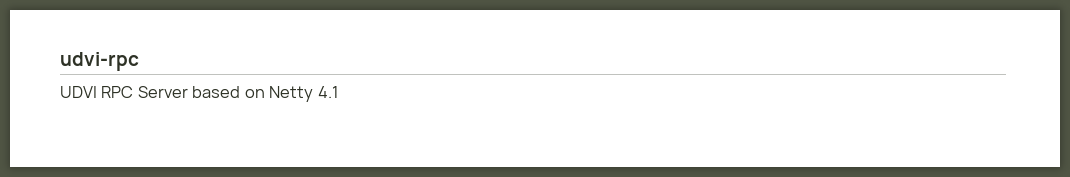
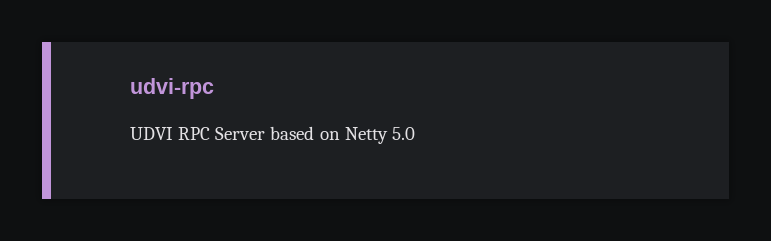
[317,86,338,98] 4.1 -> [391,127,415,140] 5.0

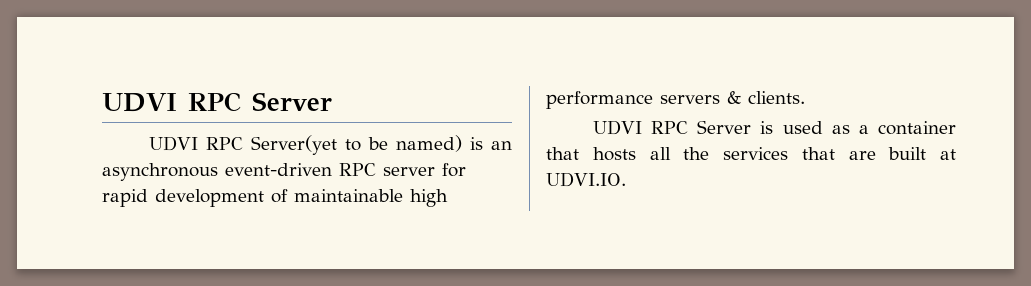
[130,78,214,99] [130,126,415,144] udvi-rpc // UDVI RPC Server based on Netty 5.0 -> [102,92,332,112] [149,135,512,155] [102,163,466,181] [102,189,448,207] [546,91,805,109] [593,120,956,135] [546,147,956,161] [546,172,626,187] UDVI RPC Server // UDVI RPC Server(yet to be named) is an asynchronous event-driven RPC server for rapid development of maintainable high performance servers & clients. // UDVI RPC Server is used as a container that hosts all the services that are built at UDVI.IO.

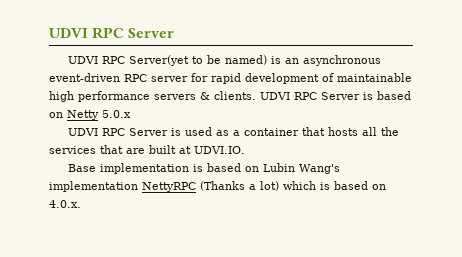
(805, 97) none -> [260,91,411,100] [49,110,131,120] UDVI RPC Server is based on Netty 5.0.x
(626, 179) none -> [67,163,340,174] [49,181,386,192] [49,200,81,208] // Base implementation is based on Lubin Wang's implementation NettyRPC (Thanks a lot) which is based on 4.0.x.

